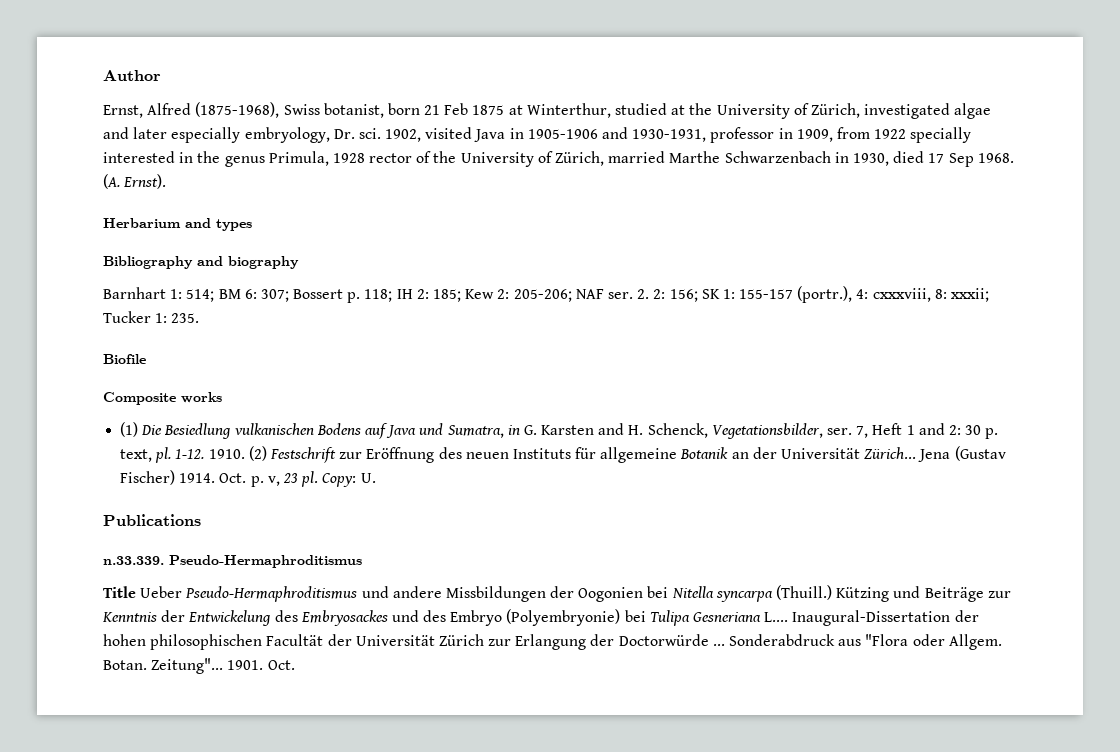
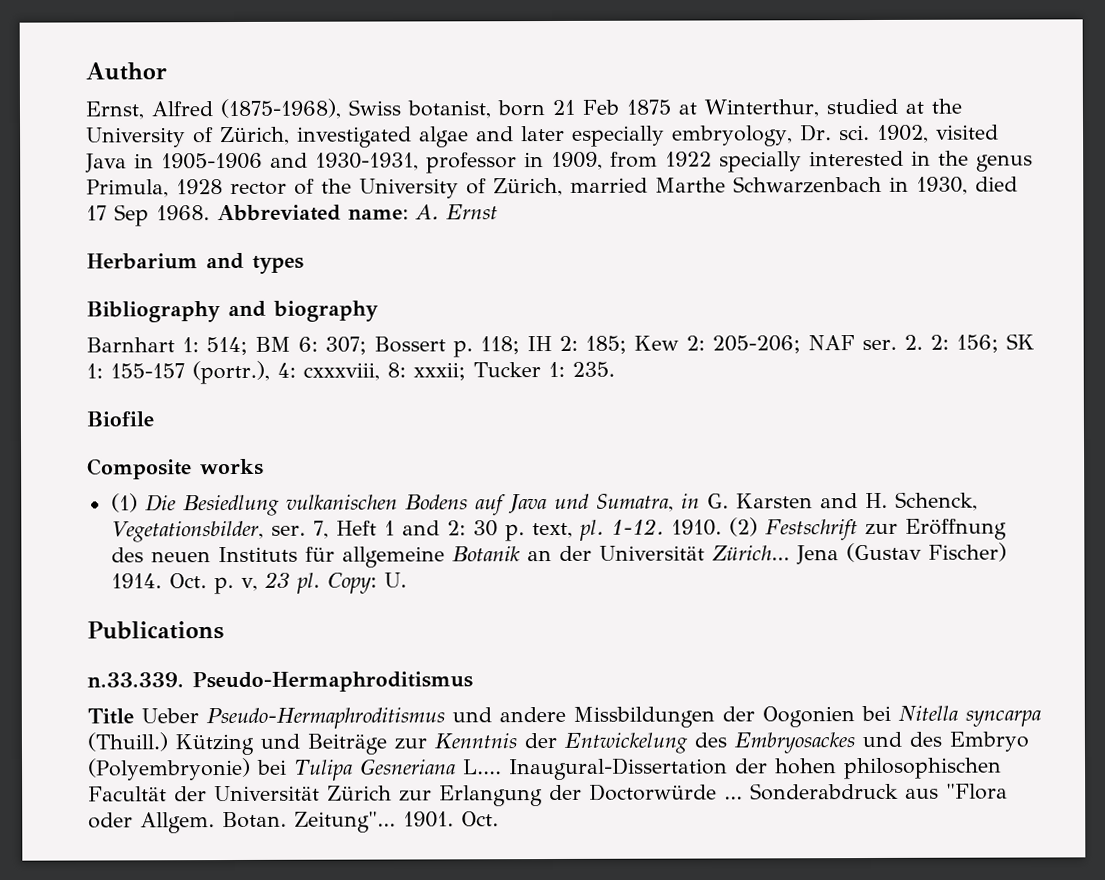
[103,174,167,189] (A. Ernst). -> [217,204,498,222] Abbreviated name: A. Ernst

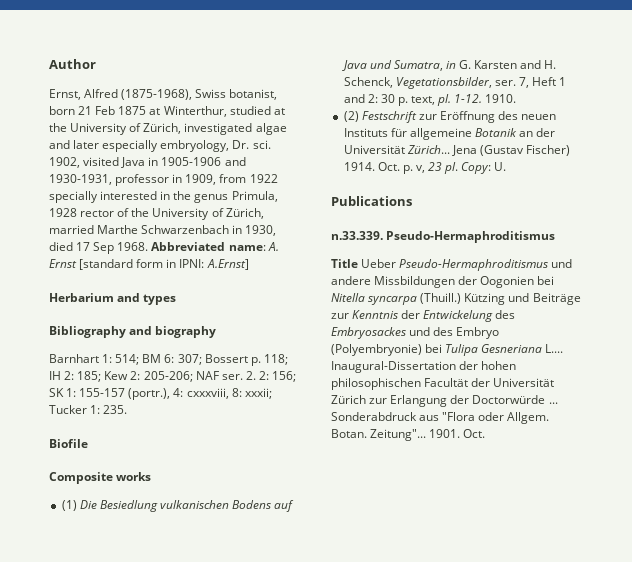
(498, 212) none -> [79,259,249,270] [standard form in IPNI: A.Ernst]
(722, 527) none -> (517, 98) //

